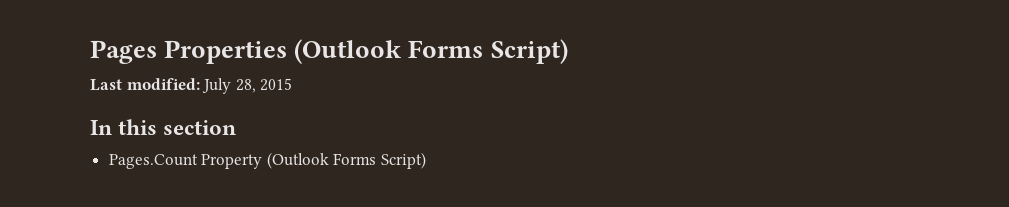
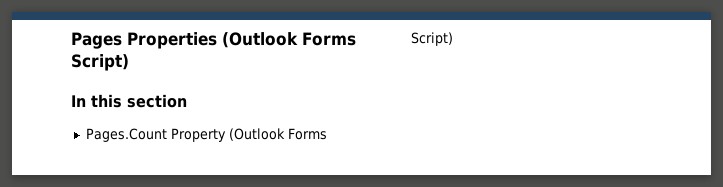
[90,78,293,94] // Last modified: July 28, 2015 -> (129, 62) none

